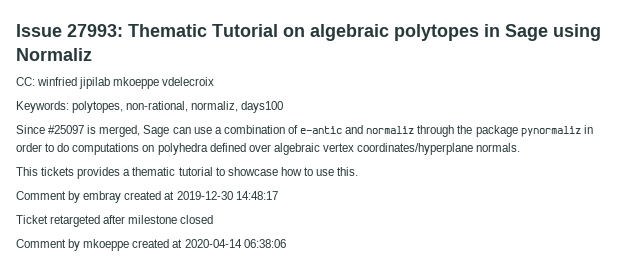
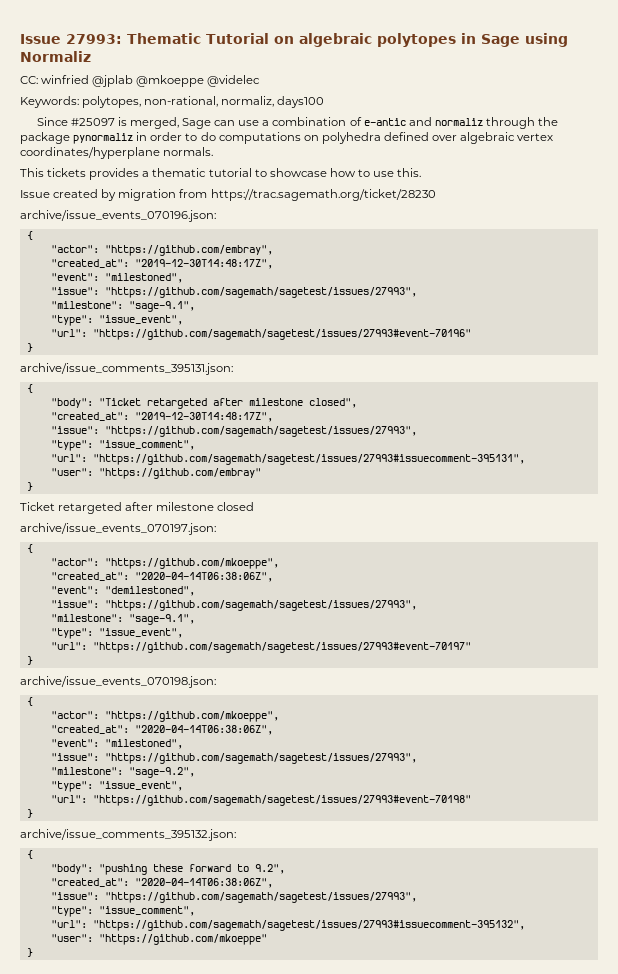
[79,77,215,89] jipilab mkoeppe vdelecroix -> [92,75,261,87] @jplab @mkoeppe @videlec
[16,191,278,203] Comment by embray created at 2019-12-30 14:48:17 -> [20,189,436,201] [20,210,216,222] [26,231,33,240] [50,245,273,256] [50,259,273,269] [50,273,183,283] [50,287,417,298] [50,301,195,312] [50,315,183,326] [50,329,471,340] [26,343,33,352] [20,363,233,375] [26,384,33,393] [50,398,357,409] [50,412,273,422] [50,426,417,437] [50,440,195,451] [50,454,525,465] [50,468,261,479] [26,482,33,491] Issue created by migration from https://trac.sagemath.org/ticket/28230 // archive/issue_events_070196.json: // { // "actor": "https://github.com/embray", // "created_at": "2019-12-30T14:48:17Z", // "event": "milestoned", // "issue": "https://github.com/sagemath/sagetest/issues/27993", // "milestone": "sage-9.1", // "type": "issue_event", // "url": "https://github.com/sagemath/sagetest/issues/27993#event-70196" // } // archive/issue_comments_395131.json: // { // "body": "Ticket retargeted after milestone closed", // "created_at": "2019-12-30T14:48:17Z", // "issue": "https://github.com/sagemath/sagetest/issues/27993", // "type": "issue_comment", // "url": "https://github.com/sagemath/sagetest/issues/27993#issuecomment-395131", // "user": "https://github.com/embray" // }
[16,239,286,251] Comment by mkoeppe created at 2020-04-14 06:38:06 -> [20,523,216,535] [26,544,33,553] [50,558,279,569] [50,572,273,582] [50,586,195,596] [50,600,417,611] [50,614,195,625] [50,628,183,639] [50,642,471,653] [26,656,33,665] [20,676,216,688] [26,697,33,706] [50,711,279,722] [50,725,273,735] [50,739,183,749] [50,753,417,764] [50,767,195,778] [50,781,183,792] [50,795,471,806] [26,809,33,818] [20,829,236,841] [26,850,33,859] [50,864,285,875] [50,878,273,888] [50,892,417,903] [50,906,195,917] [50,920,525,931] [50,934,267,945] [26,948,33,957] archive/issue_events_070197.json: // { // "actor": "https://github.com/mkoeppe", // "created_at": "2020-04-14T06:38:06Z", // "event": "demilestoned", // "issue": "https://github.com/sagemath/sagetest/issues/27993", // "milestone": "sage-9.1", // "type": "issue_event", // "url": "https://github.com/sagemath/sagetest/issues/27993#event-70197" // } // archive/issue_events_070198.json: // { // "actor": "https://github.com/mkoeppe", // "created_at": "2020-04-14T06:38:06Z", // "event": "milestoned", // "issue": "https://github.com/sagemath/sagetest/issues/27993", // "milestone": "sage-9.2", // "type": "issue_event", // "url": "https://github.com/sagemath/sagetest/issues/27993#event-70198" // } // archive/issue_comments_395132.json: // { // "body": "pushing these forward to 9.2", // "created_at": "2020-04-14T06:38:06Z", // "issue": "https://github.com/sagemath/sagetest/issues/27993", // "type": "issue_comment", // "url": "https://github.com/sagemath/sagetest/issues/27993#issuecomment-395132", // "user": "https://github.com/mkoeppe" // }

